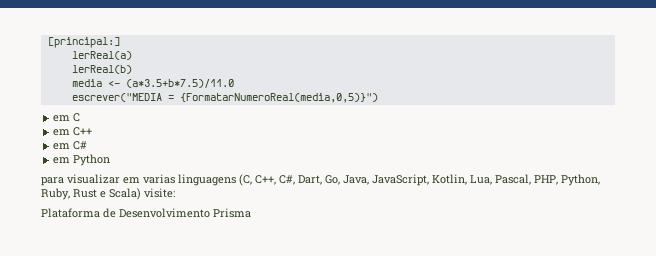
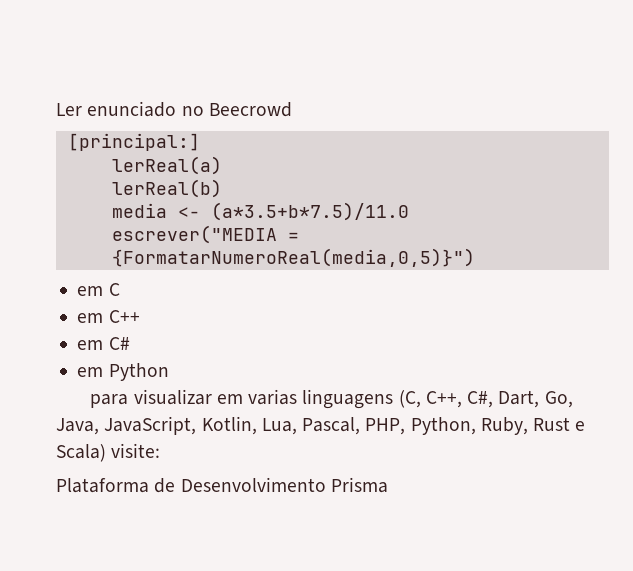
(47, 42) none -> [56,101,292,117] Ler enunciado no Beecrowd //

